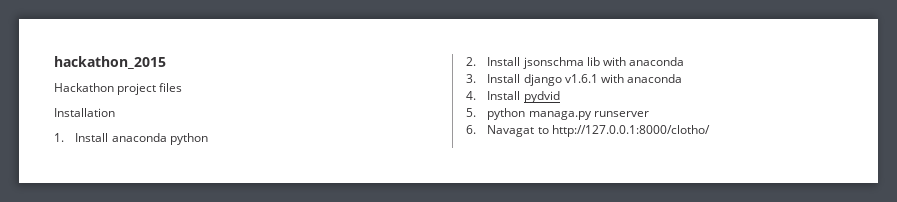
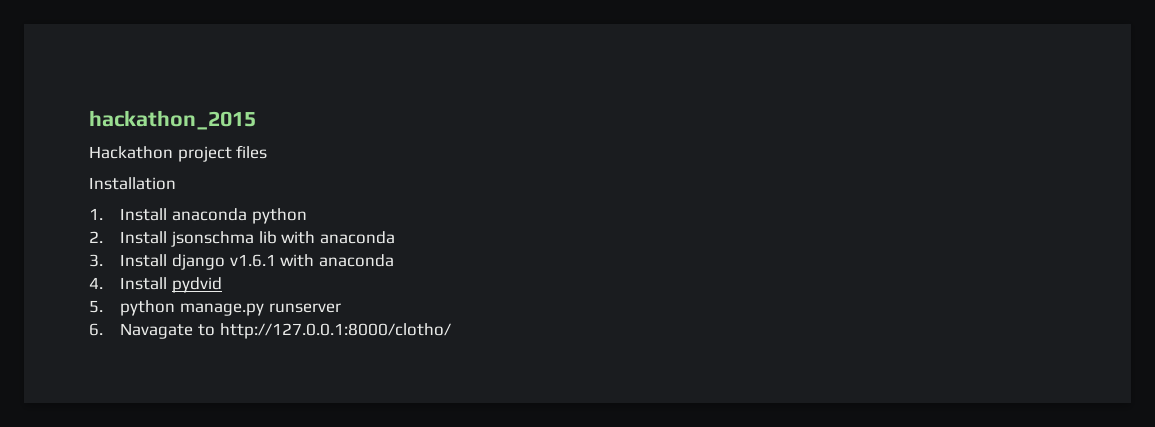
[528,111,592,120] managa.py -> [179,303,264,316] manage.py
[487,125,535,137] Navagat -> [120,323,194,339] Navagate

